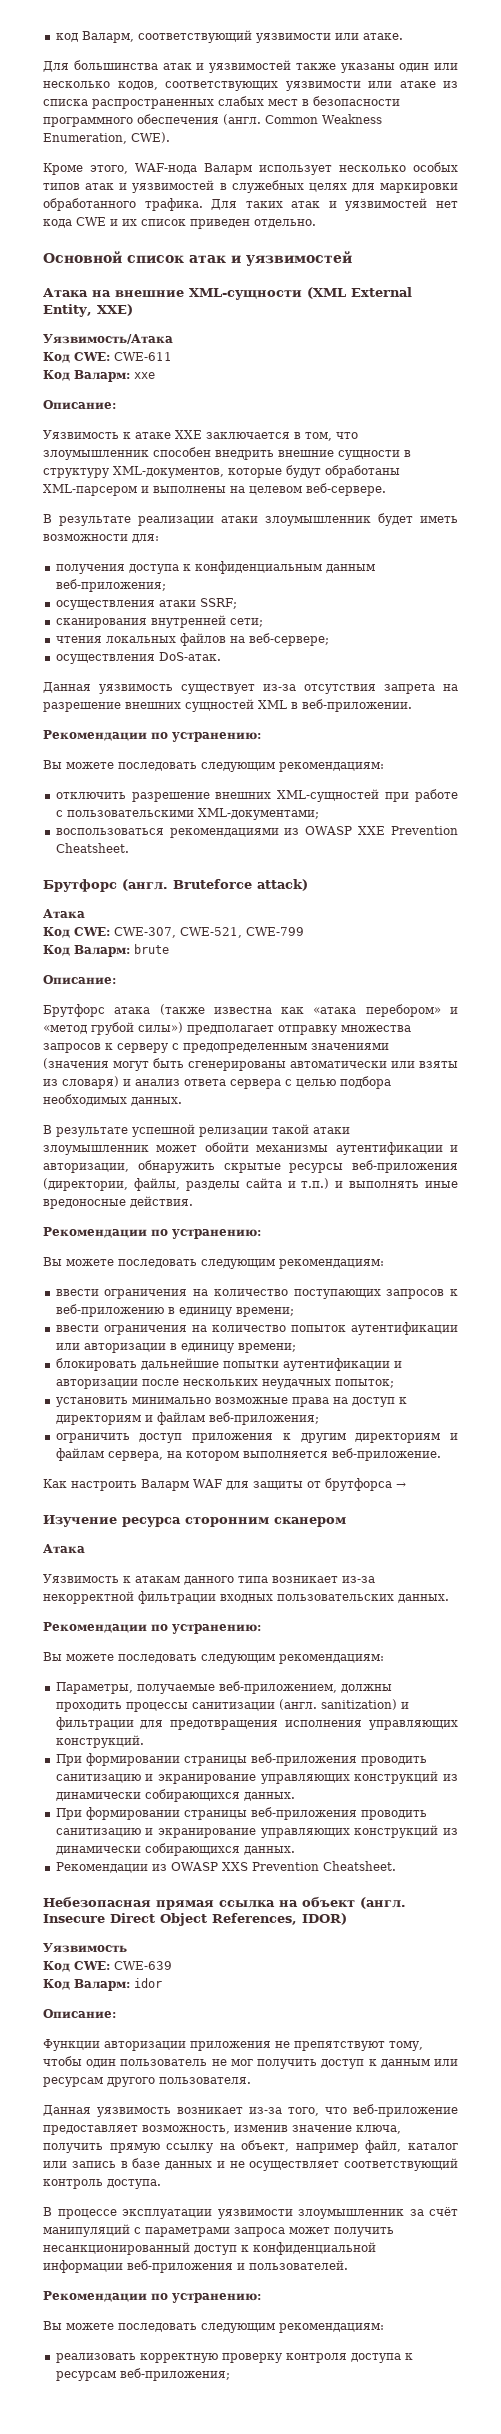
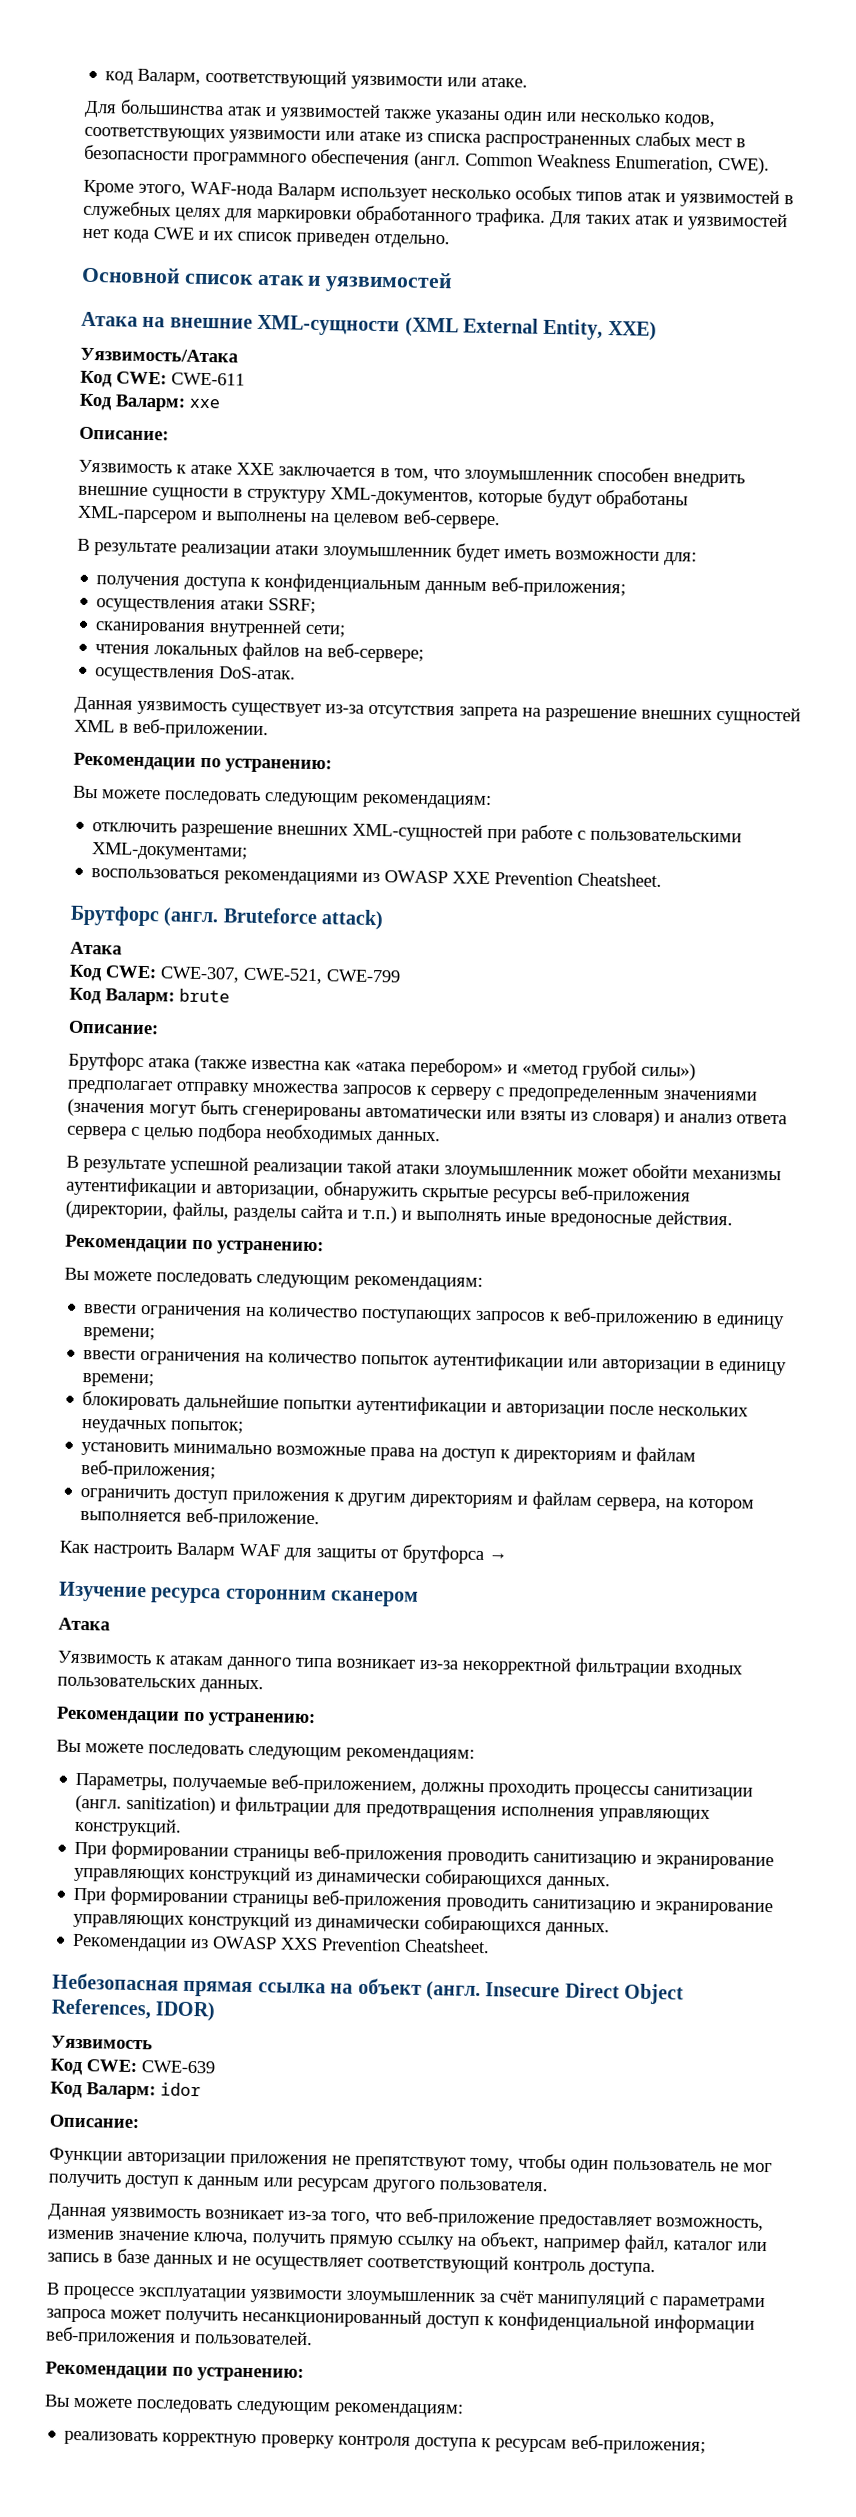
[199,1127,268,1137] релизации -> [253,1161,343,1177] реализации

